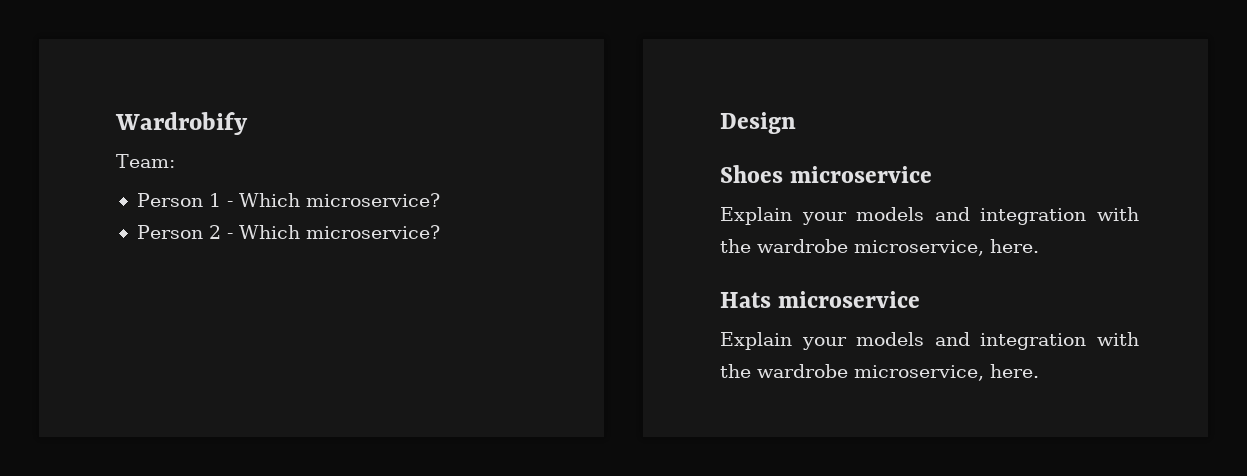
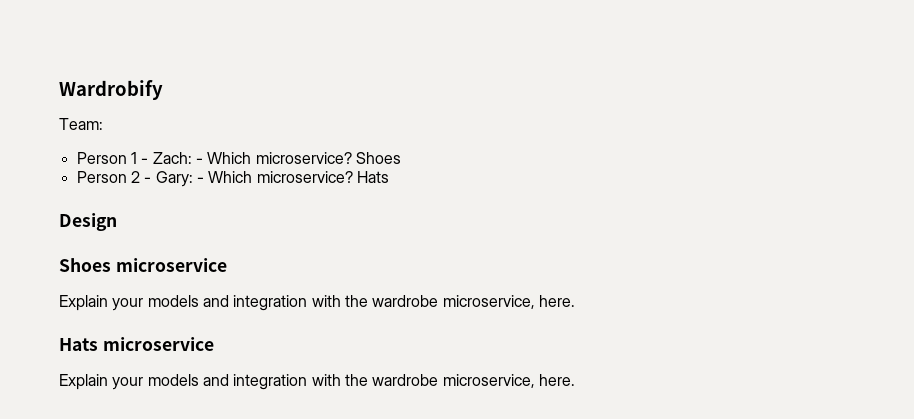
[238,193,440,207] Which microservice? -> [152,152,401,164] Zach: - Which microservice? Shoes
[238,225,440,239] Which microservice? -> [155,171,389,187] Gary: - Which microservice? Hats

